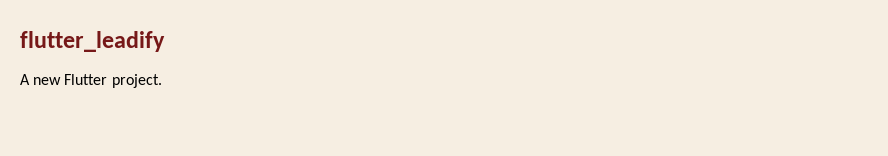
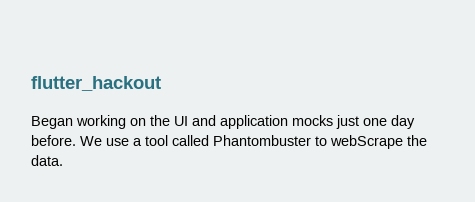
[20,31,165,52] [20,74,162,88] flutter_leadify // A new Flutter project. -> [31,76,161,91] [31,115,415,129] [31,135,427,149] [31,155,63,166] flutter_hackout // Began working on the UI and application mocks just one day before. We use a tool called Phantombuster to webScrape the data.

